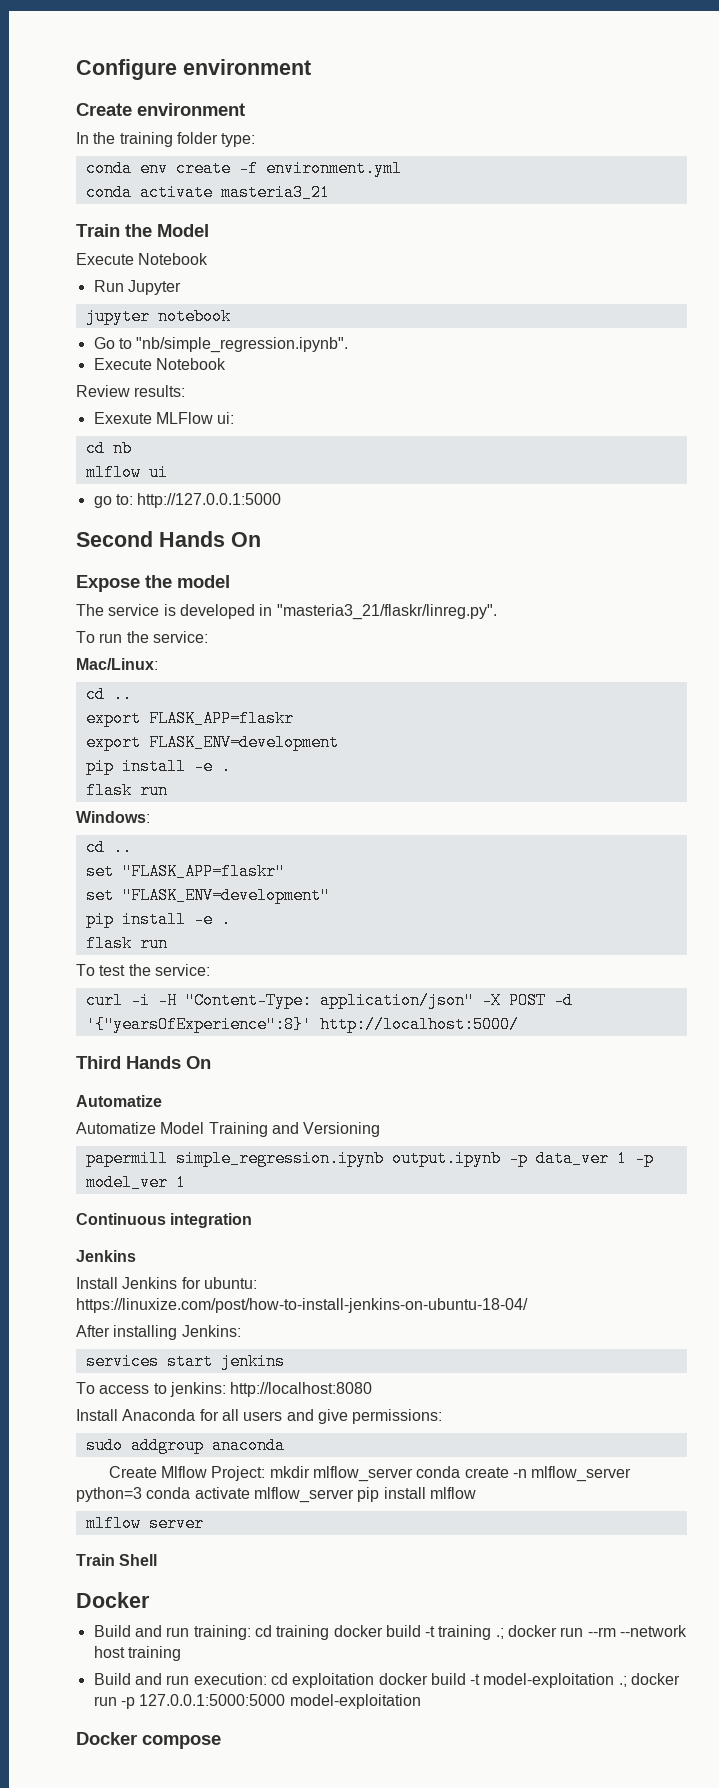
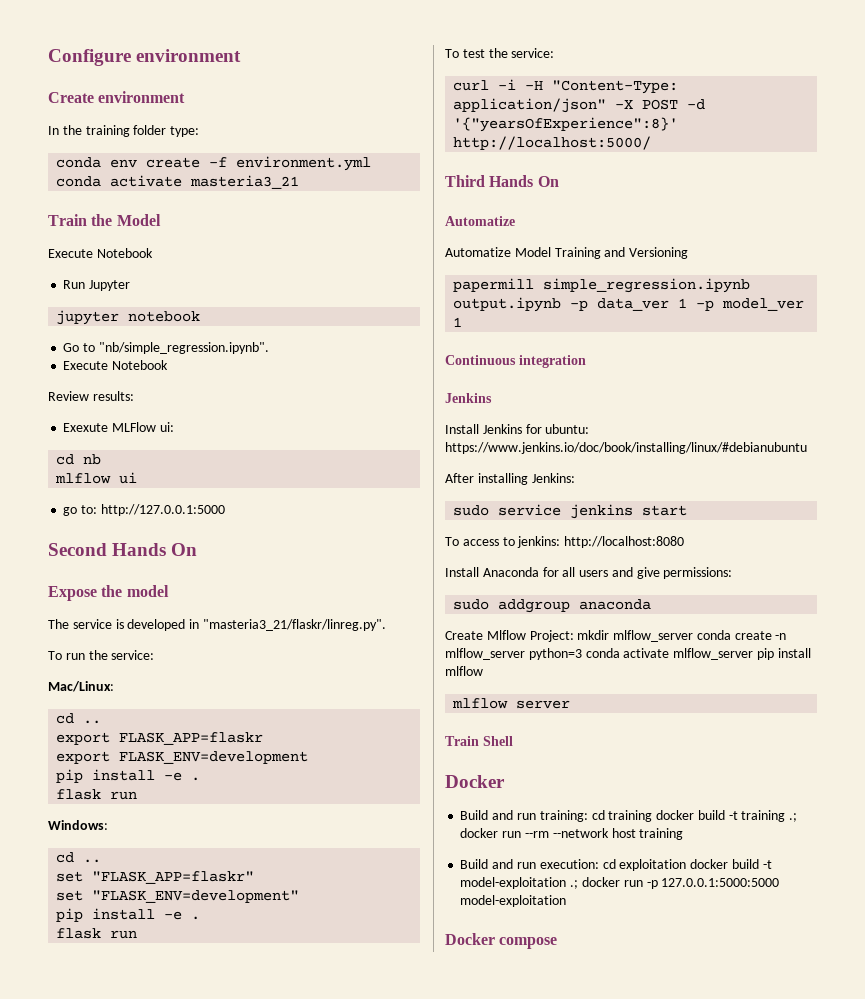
[76,1298,528,1313] https://linuxize.com/post/how-to-install-jenkins-on-ubuntu-18-04/ -> [445,442,807,454] https://www.jenkins.io/doc/book/installing/linux/#debianubuntu
[85,1353,159,1370] services -> [453,504,634,519] sudo service jenkins
[220,1353,285,1370] jenkins -> (688, 510) none

